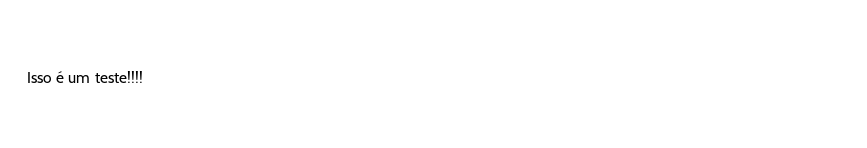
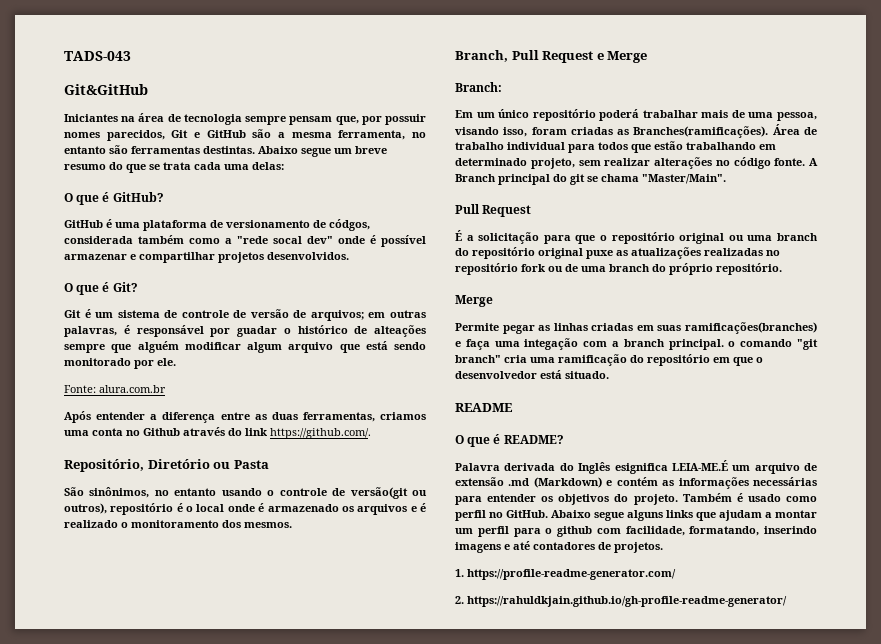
[27,71,143,83] Isso é um teste!!!! -> [64,51,131,61] [64,84,148,95] [64,113,427,125] [64,129,426,141] [64,145,387,157] [64,162,284,173] [64,192,164,205] [64,219,370,231] [64,235,426,247] [64,252,349,263] [64,282,138,295] [64,309,426,321] [64,325,426,337] [64,341,426,353] [64,358,176,369] [64,385,166,393] [64,411,426,423] [64,427,371,439] [64,459,269,472] [64,487,428,499] [64,503,427,515] [64,520,292,528] [455,50,648,63] [455,82,502,92] [455,109,817,121] [455,124,817,138] [455,141,776,153] [455,157,818,169] [455,174,726,185] [455,204,532,217] [455,230,818,244] [455,247,780,259] [455,263,782,275] [455,295,493,307] [455,322,817,334] [455,338,818,350] [455,354,763,366] [455,370,609,379] [455,403,513,412] [455,434,564,447] [455,460,817,474] [455,477,817,489] [455,493,817,505] [455,510,817,521] [455,526,817,537] [455,541,663,553] [455,569,676,580] [455,596,787,607] TADS-043 // Git&GitHub // Iniciantes na área de tecnologia sempre pensam que, por possuir nomes parecidos, Git e GitHub são a mesma ferramenta, no entanto são ferramentas destintas. Abaixo segue um breve resumo do que se trata cada uma delas: // O que é GitHub? // GitHub é uma plataforma de versionamento de códgos, considerada também como a "rede socal dev" onde é possível armazenar e compartilhar projetos desenvolvidos. // O que é Git? // Git é um sistema de controle de versão de arquivos; em outras palavras, é responsável por guadar o histórico de alteações sempre que alguém modificar algum arquivo que está sendo monitorado por ele. // Fonte: alura.com.br // Após entender a diferença entre as duas ferramentas, criamos uma conta no Github através do link https://github.com/. // Repositório, Diretório ou Pasta // São sinônimos, no entanto usando o controle de versão(git ou outros), repositório é o local onde é armazenado os arquivos e é realizado o monitoramento dos mesmos. // Branch, Pull Request e Merge // Branch: // Em um único repositório poderá trabalhar mais de uma pessoa, visando isso, foram criadas as Branches(ramificações). Área de trabalho individual para todos que estão trabalhando em determinado projeto, sem realizar alterações no código fonte. A Branch principal do git se chama "Master/Main". // Pull Request // É a solicitação para que o repositório original ou uma branch do repositório original puxe as atualizações realizadas no repositório fork ou de uma branch do próprio repositório. // Merge // Permite pegar as linhas criadas em suas ramificações(branches) e faça uma integação com a branch principal. o comando "git branch" cria uma ramificação do repositório em que o desenvolvedor está situado. // README // O que é README? // Palavra derivada do Inglês esignifica LEIA-ME.É um arquivo de extensão .md (Markdown) e contém as informações necessárias para entender os objetivos do projeto. Também é usado como perfil no GitHub. Abaixo segue alguns links que ajudam a montar um perfil para o github com facilidade, formatando, inserindo imagens e até contadores de projetos. // 1. https://profile-readme-generator.com/ // 2. https://rahuldkjain.github.io/gh-profile-readme-generator/

